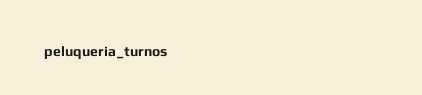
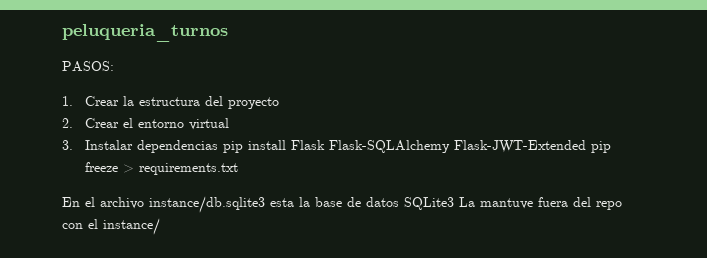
(167, 52) none -> [62,61,114,72] [62,96,280,109] [62,118,230,130] [62,140,612,153] [85,162,239,175] [62,196,622,213] [62,218,160,235] // PASOS: // 1. Crear la estructura del proyecto // 2. Crear el entorno virtual // 3. Instalar dependencias pip install Flask Flask-SQLAlchemy Flask-JWT-Extended pip freeze > requirements.txt // En el archivo instance/db.sqlite3 esta la base de datos SQLite3 La mantuve fuera del repo con el instance/

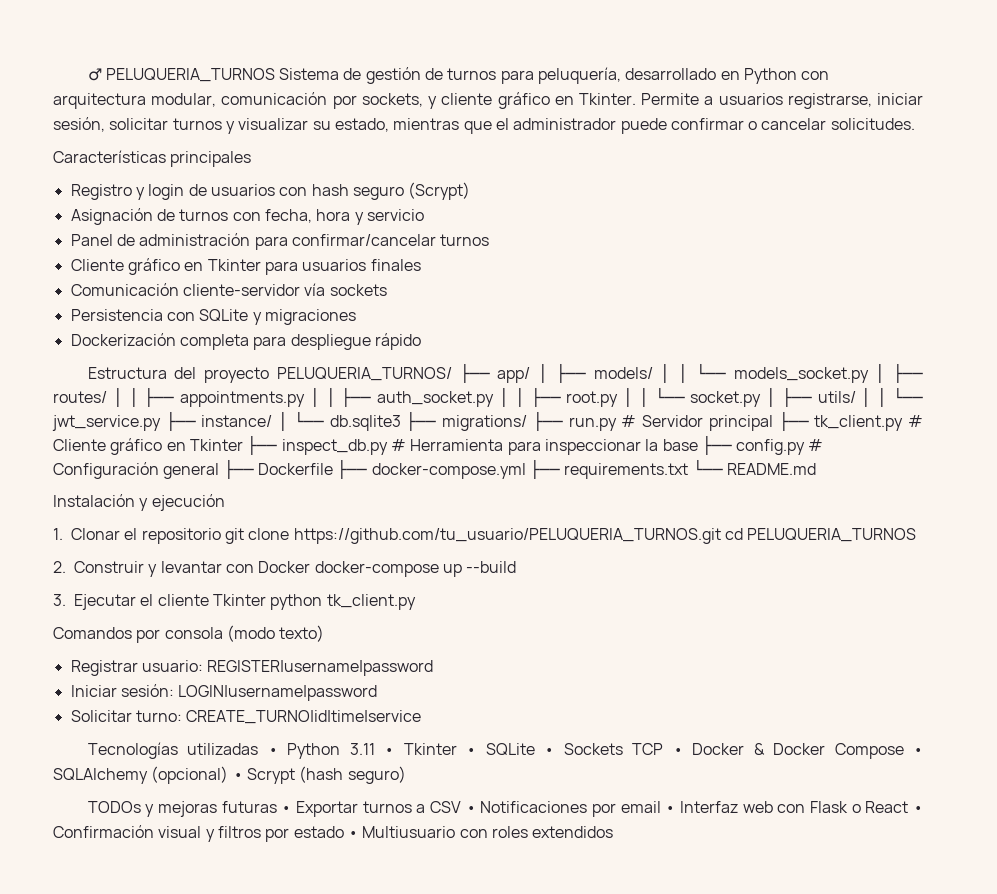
[62,24,228,42] [62,61,114,72] [62,96,280,109] [62,118,230,130] [62,140,612,153] [85,162,239,175] [62,196,622,213] [62,218,160,235] peluqueria_turnos // PASOS: // 1. Crear la estructura del proyecto // 2. Crear el entorno virtual // 3. Instalar dependencias pip install Flask Flask-SQLAlchemy Flask-JWT-Extended pip freeze > requirements.txt // En el archivo instance/db.sqlite3 esta la base de datos SQLite3 La mantuve fuera del repo con el instance/ -> [87,67,830,84] [53,92,923,109] [53,117,915,134] [53,150,252,167] [70,182,471,200] [70,208,424,225] [70,233,490,250] [70,258,421,275] [70,283,387,296] [70,309,356,325] [70,333,421,350] [87,363,924,383] [53,387,923,407] [52,411,924,431] [53,435,824,455] [53,459,816,479] [53,494,225,511] [53,528,917,544] [53,561,517,577] [53,594,416,610] [53,625,325,643] [70,660,434,676] [70,684,378,701] [70,710,422,724] [87,742,923,759] [53,766,406,784] [87,801,924,817] [53,825,614,842] ♂ PELUQUERIA_TURNOS Sistema de gestión de turnos para peluquería, desarrollado en Python con arquitectura modular, comunicación por sockets, y cliente gráfico en Tkinter. Permite a usuarios registrarse, iniciar sesión, solicitar turnos y visualizar su estado, mientras que el administrador puede confirmar o cancelar solicitudes. // Características principales // Registro y login de usuarios con hash seguro (Scrypt) // Asignación de turnos con fecha, hora y servicio // Panel de administración para confirmar/cancelar turnos // Cliente gráfico en Tkinter para usuarios finales // Comunicación cliente-servidor vía sockets // Persistencia con SQLite y migraciones // Dockerización completa para despliegue rápido // Estructura del proyecto PELUQUERIA_TURNOS/ ├── app/ │ ├── models/ │ │ └── models_socket.py │ ├── routes/ │ │ ├── appointments.py │ │ ├── auth_socket.py │ │ ├── root.py │ │ └── socket.py │ ├── utils/ │ │ └── jwt_service.py ├── instance/ │ └── db.sqlite3 ├── migrations/ ├── run.py # Servidor principal ├── tk_client.py # Cliente gráfico en Tkinter ├── inspect_db.py # Herramienta para inspeccionar la base ├── config.py # Configuración general ├── Dockerfile ├── docker-compose.yml ├── requirements.txt └── README.md // Instalación y ejecución // 1. Clonar el repositorio git clone https://github.com/tu_usuario/PELUQUERIA_TURNOS.git cd PELUQUERIA_TURNOS // 2. Construir y levantar con Docker docker-compose up --build // 3. Ejecutar el cliente Tkinter python tk_client.py // Comandos por consola (modo texto) // Registrar usuario: REGISTER|username|password // Iniciar sesión: LOGIN|username|password // Solicitar turno: CREATE_TURNO|id|time|service // Tecnologías utilizadas • Python 3.11 • Tkinter • SQLite • Sockets TCP • Docker & Docker Compose • SQLAlchemy (opcional) • Scrypt (hash seguro) // TODOs y mejoras futuras • Exportar turnos a CSV • Notificaciones por email • Interfaz web con Flask o React • Confirmación visual y filtros por estado • Multiusuario con roles extendidos

